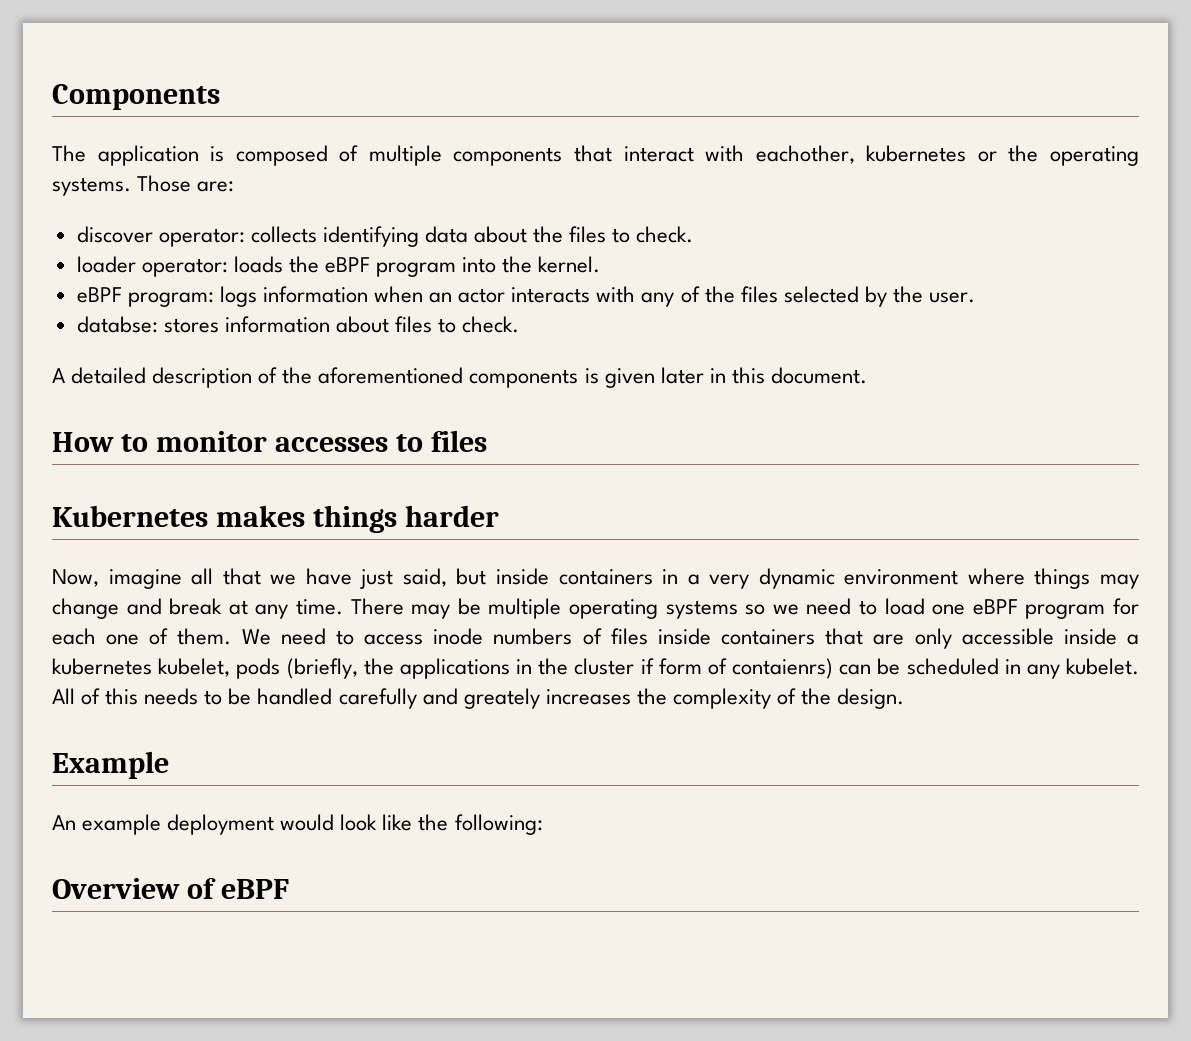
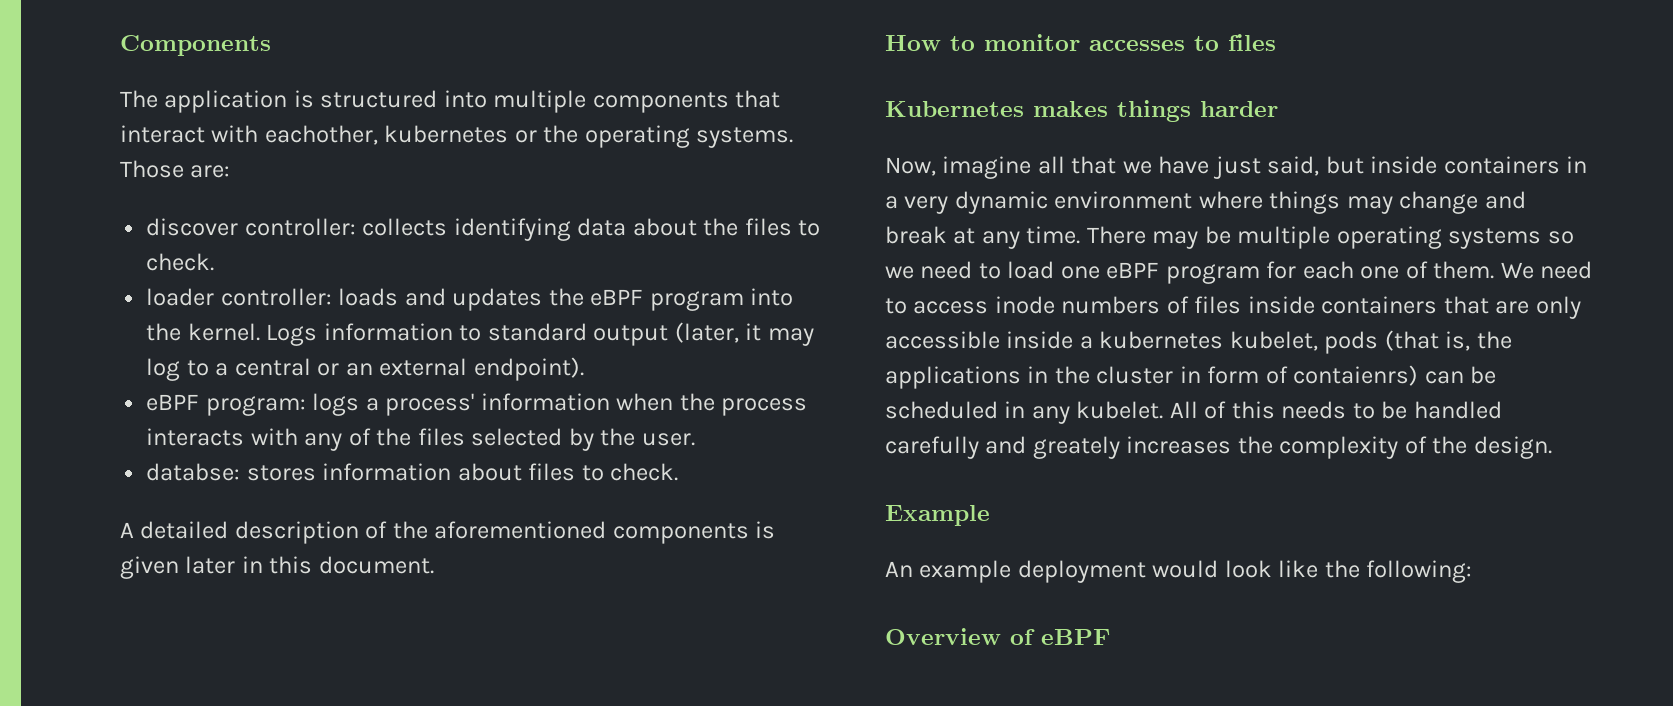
[235,145,359,166] composed of -> [320,90,487,108] structured into
[158,228,245,247] operator: -> [244,218,356,236] controller:
[141,256,283,277] operator: loads -> [220,288,543,311] controller: loads and updates
[76,286,506,307] // eBPF program: logs information when an actor -> [266,322,814,346] [146,357,584,381] [146,393,808,416] Logs information to standard output (later, it may log to a central or an external endpoint). // eBPF program: logs a process' information when the process
[286,658,358,679] (briefly, -> [1384,330,1471,351] (that is,
[640,658,654,674] if -> [1179,366,1201,383] in

